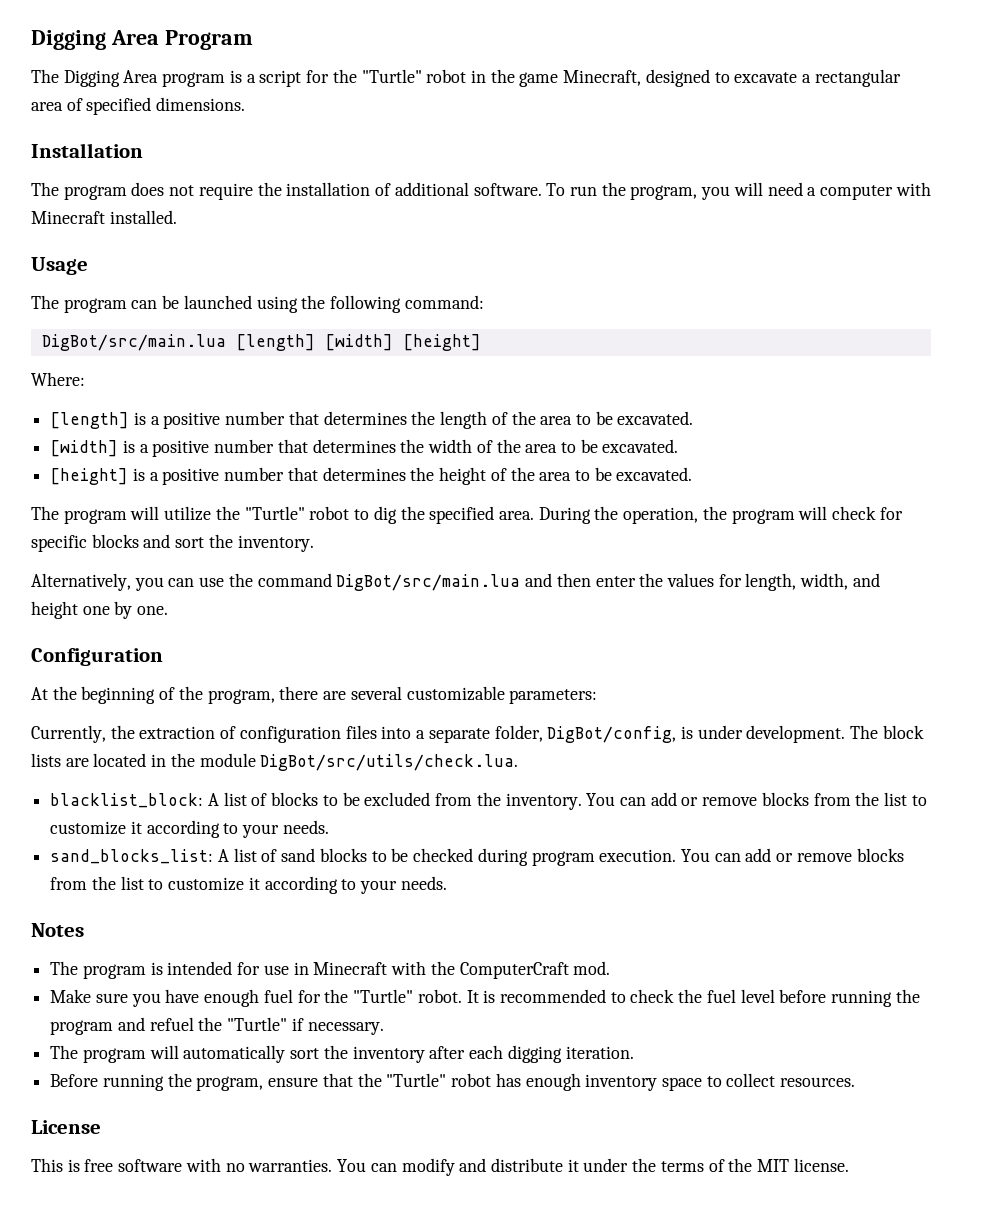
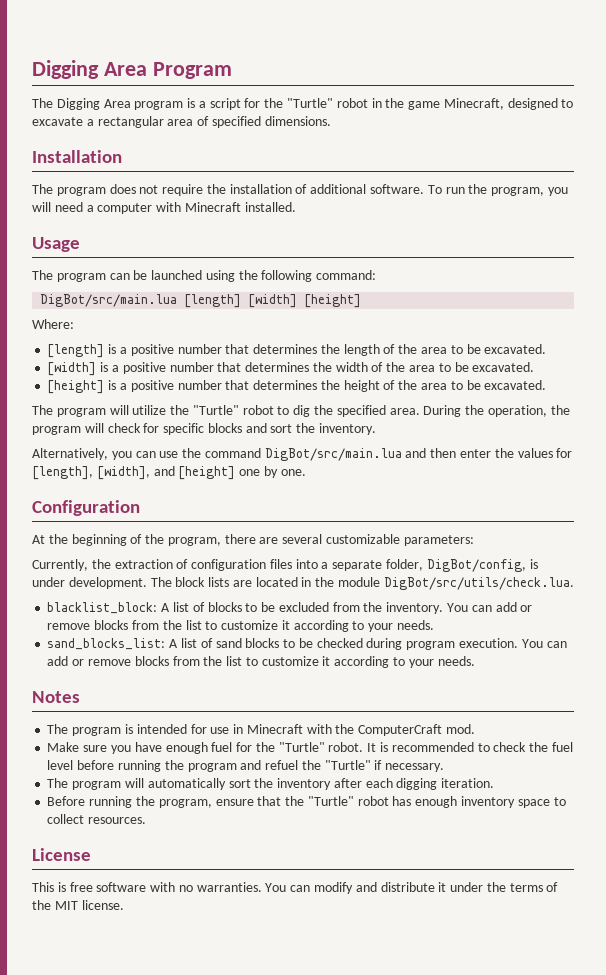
[745,573,880,591] [31,601,78,619] length, width, and height -> [32,466,236,480] [length], [width], and [height]

